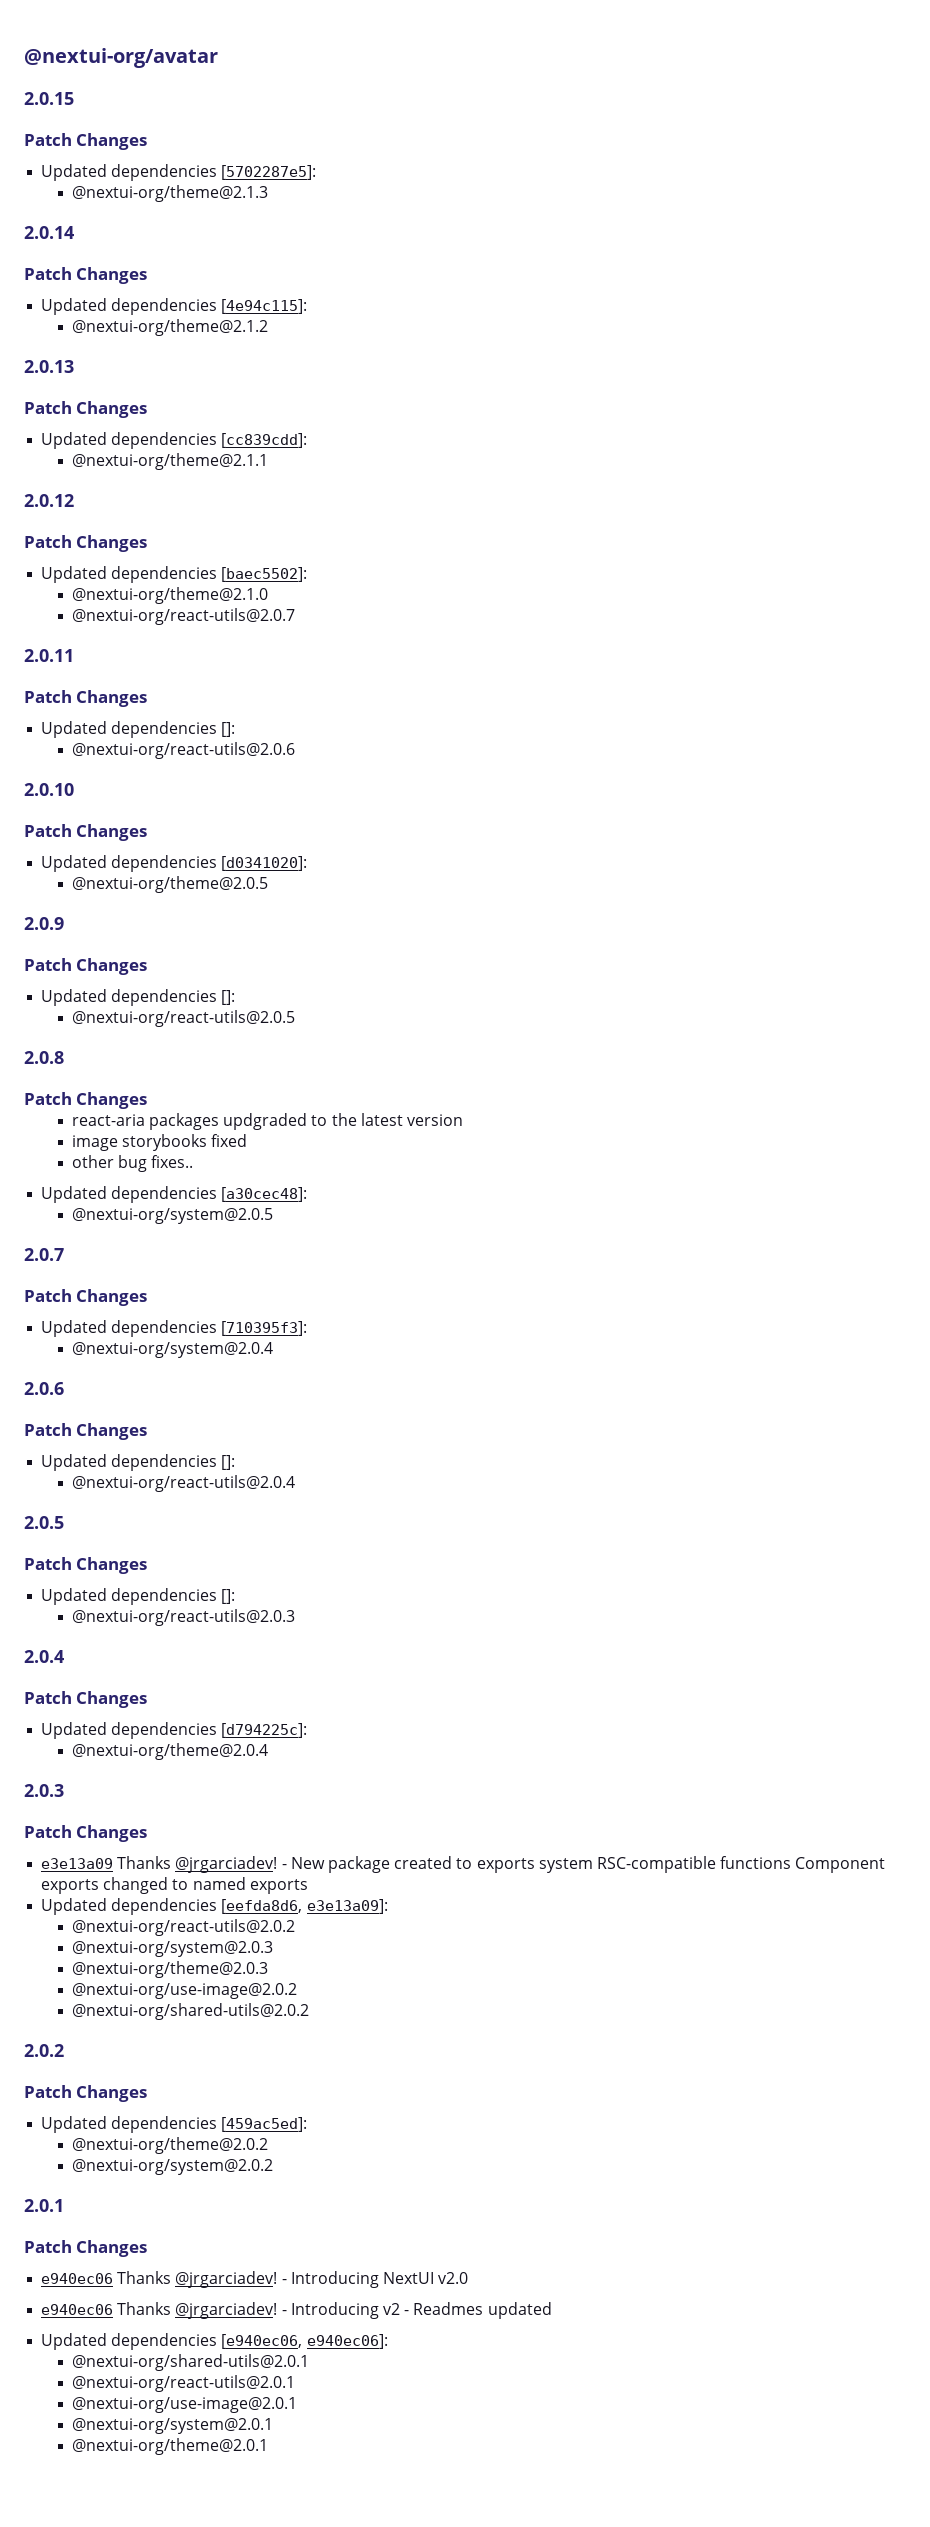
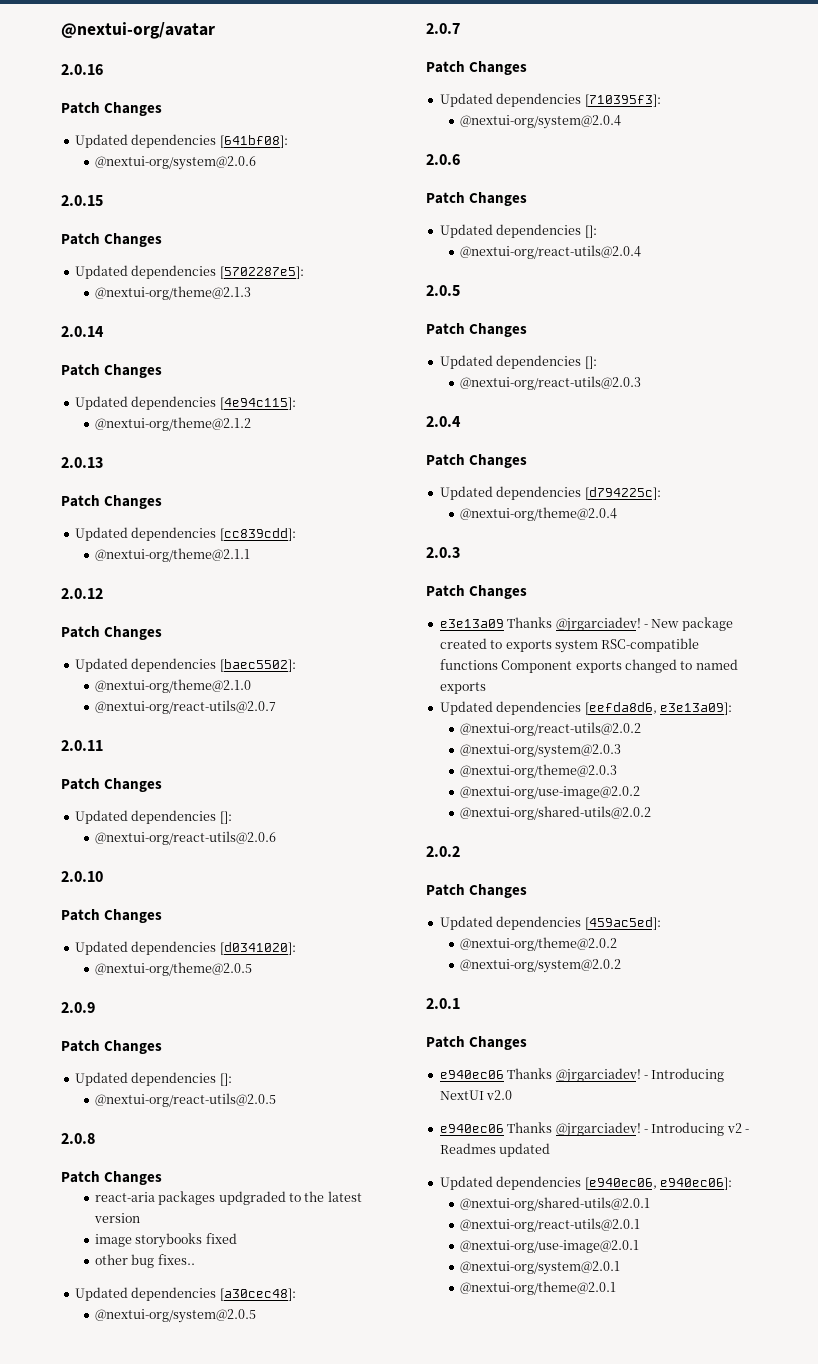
(218, 58) none -> [61,64,103,75] [61,102,163,116] [74,134,288,148] [94,156,256,170] // 2.0.16 // Patch Changes // Updated dependencies [641bf08]: // @nextui-org/system@2.0.6

